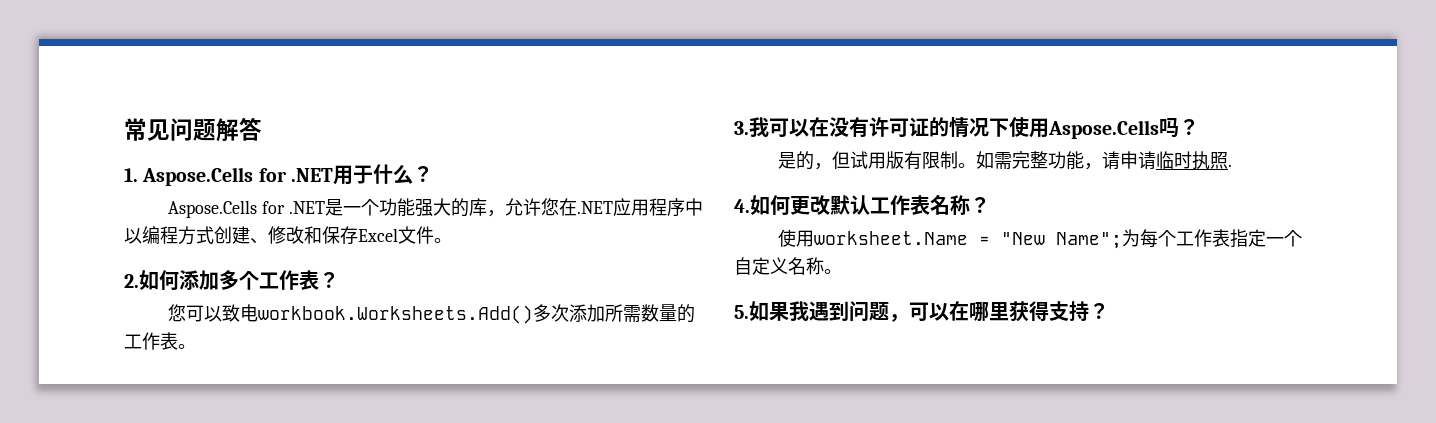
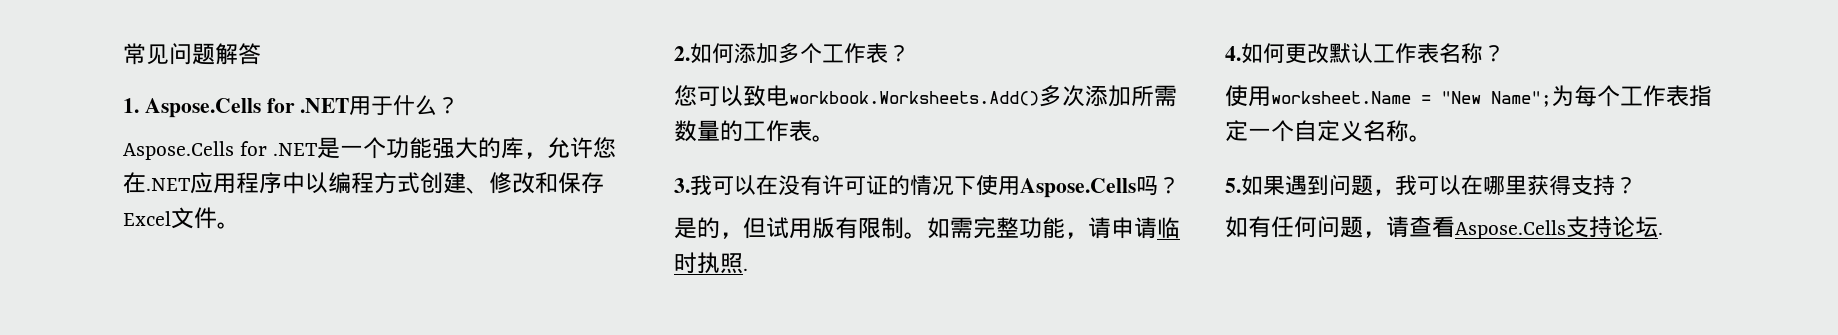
[789,301,809,321] 我 -> (1285, 185) none
(909, 318) none -> [1395,175,1417,195] 我
(1109, 311) none -> [1225,216,1663,239] // 如有任何问题，请查看Aspose.Cells支持论坛.

